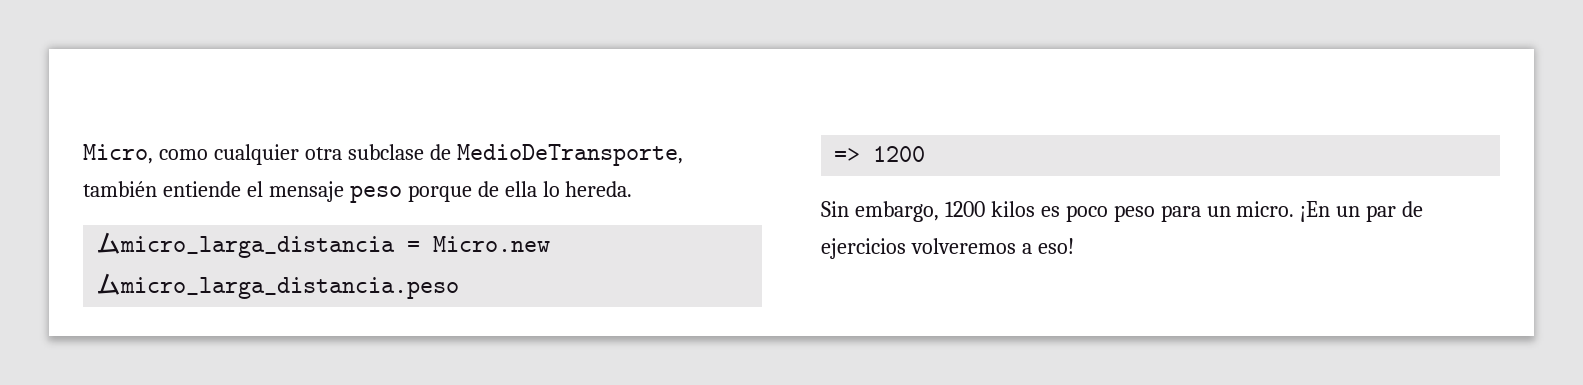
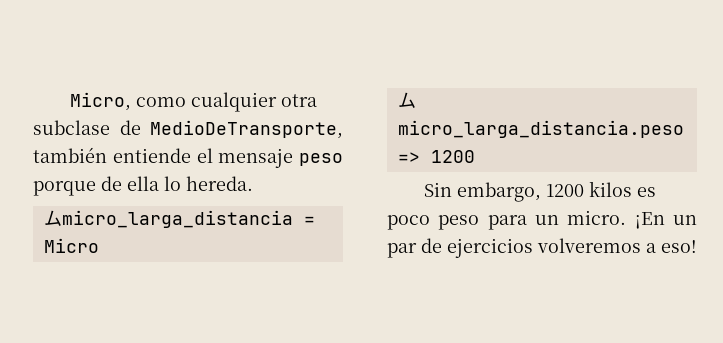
[433,236,551,252] Micro.new -> [43,238,99,253] Micro

